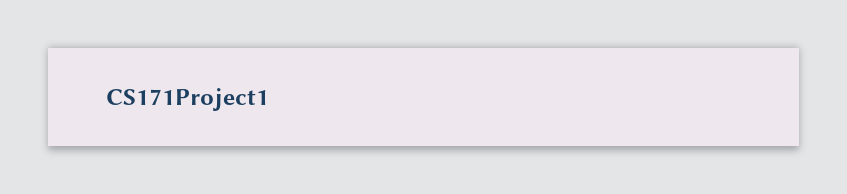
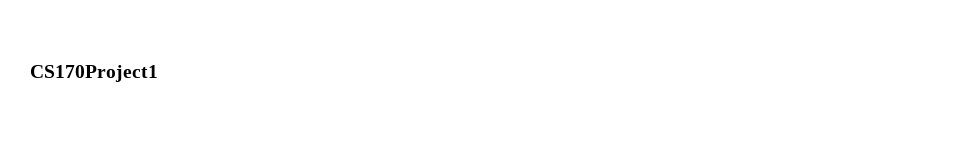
[106,88,269,111] CS171Project1 -> [30,65,158,82] CS170Project1

